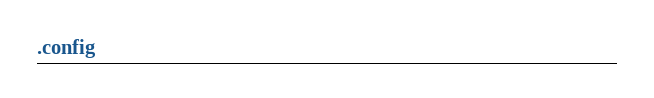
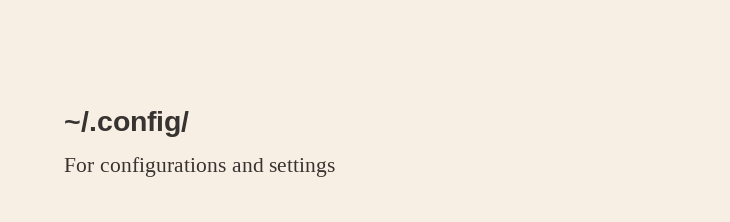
[37,39,96,58] .config -> [64,111,189,137] [64,157,336,177] ~/.config/ // For configurations and settings

